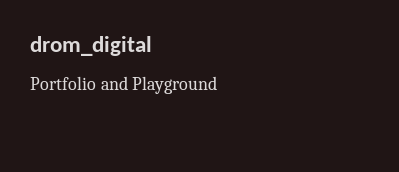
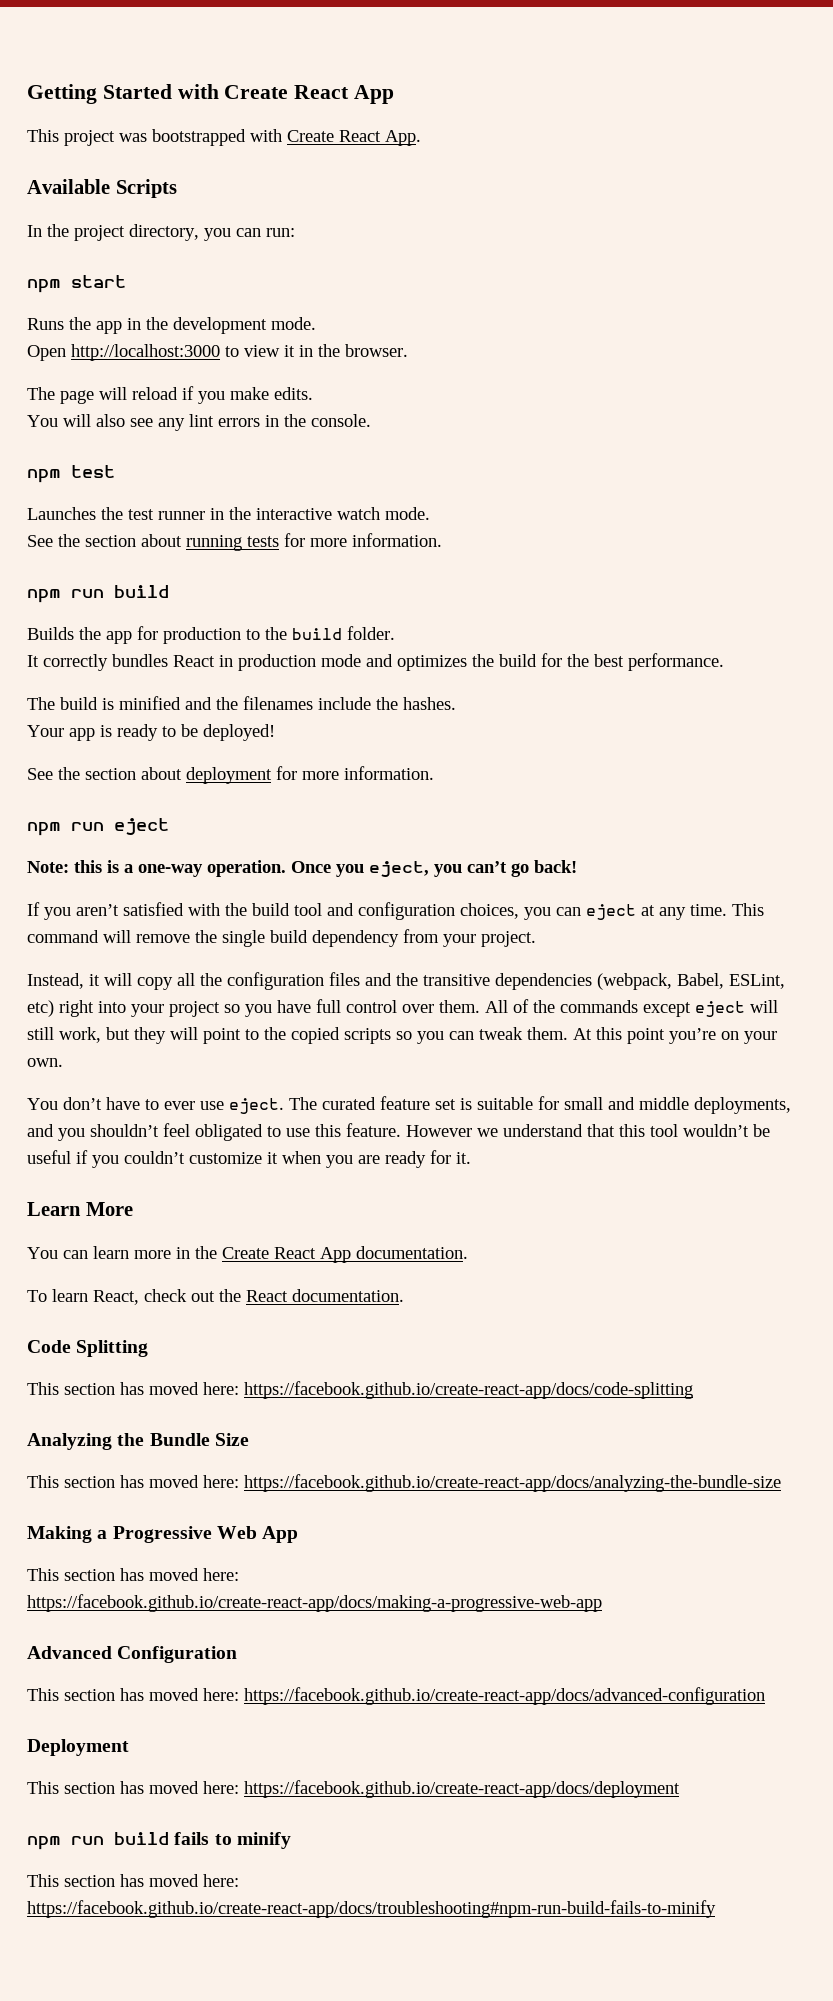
[30,36,152,56] [30,76,218,94] drom_digital // Portfolio and Playground -> [27,84,395,104] [27,129,421,146] [27,179,177,198] [27,224,295,241] [27,275,126,293] [27,317,316,334] [27,344,408,361] [27,386,313,404] [27,414,371,431] [27,465,115,483] [27,507,430,520] [27,533,442,551] [27,585,169,603] [27,626,395,644] [27,653,724,671] [27,696,456,710] [27,724,275,741] [27,766,434,784] [27,818,169,836] [27,860,577,877] [27,902,764,920] [27,929,536,947] [27,972,785,990] [27,999,778,1017] [27,1027,777,1044] [27,1058,63,1067] [27,1096,791,1114] [27,1123,770,1141] [27,1150,471,1168] [27,1202,133,1216] [27,1246,468,1263] [27,1289,404,1305] [27,1340,149,1357] [27,1381,693,1399] [27,1433,249,1450] [27,1474,781,1492] [27,1526,299,1543] [27,1568,239,1581] [27,1594,602,1612] [27,1646,238,1663] [27,1687,765,1705] [27,1739,129,1756] [27,1780,680,1798] [27,1832,291,1850] [27,1874,239,1887] [27,1900,716,1918] Getting Started with Create React App // This project was bootstrapped with Create React App. // Available Scripts // In the project directory, you can run: // npm start // Runs the app in the development mode. // Open http://localhost:3000 to view it in the browser. // The page will reload if you make edits. // You will also see any lint errors in the console. // npm test // Launches the test runner in the interactive watch mode. // See the section about running tests for more information. // npm run build // Builds the app for production to the build folder. // It correctly bundles React in production mode and optimizes the build for the best performance. // The build is minified and the filenames include the hashes. // Your app is ready to be deployed! // See the section about deployment for more information. // npm run eject // Note: this is a one-way operation. Once you eject, you can’t go back! // If you aren’t satisfied with the build tool and configuration choices, you can eject at any time. This command will remove the single build dependency from your project. // Instead, it will copy all the configuration files and the transitive dependencies (webpack, Babel, ESLint, etc) right into your project so you have full control over them. All of the commands except eject will still work, but they will point to the copied scripts so you can tweak them. At this point you’re on your own. // You don’t have to ever use eject. The curated feature set is suitable for small and middle deployments, and you shouldn’t feel obligated to use this feature. However we understand that this tool wouldn’t be useful if you couldn’t customize it when you are ready for it. // Learn More // You can learn more in the Create React App documentation. // To learn React, check out the React documentation. // Code Splitting // This section has moved here: https://facebook.github.io/create-react-app/docs/code-splitting // Analyzing the Bundle Size // This section has moved here: https://facebook.github.io/create-react-app/docs/analyzing-the-bundle-size // Making a Progressive Web App // This section has moved here: https://facebook.github.io/create-react-app/docs/making-a-progressive-web-app // Advanced Configuration // This section has moved here: https://facebook.github.io/create-react-app/docs/advanced-configuration // Deployment // This section has moved here: https://facebook.github.io/create-react-app/docs/deployment // npm run build fails to minify // This section has moved here: https://facebook.github.io/create-react-app/docs/troubleshooting#npm-run-build-fails-to-minify

